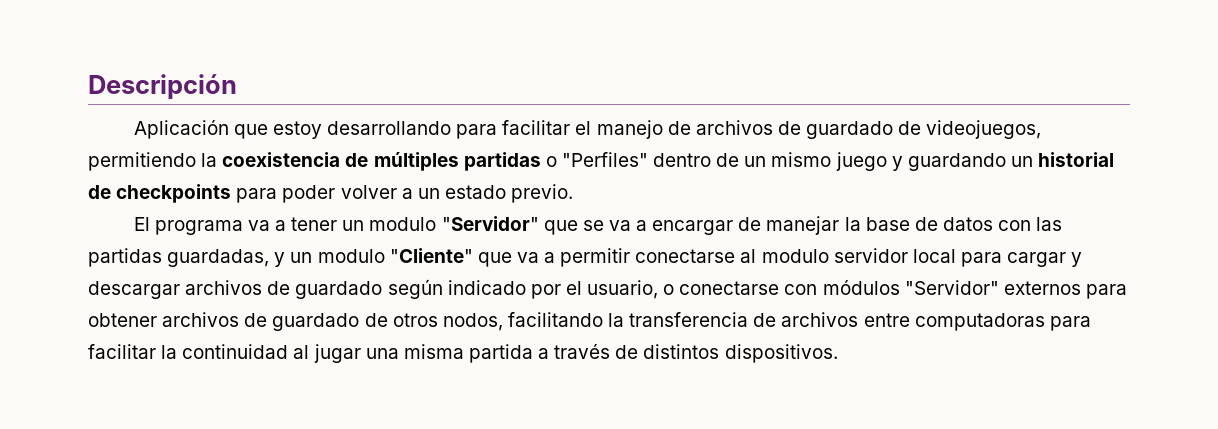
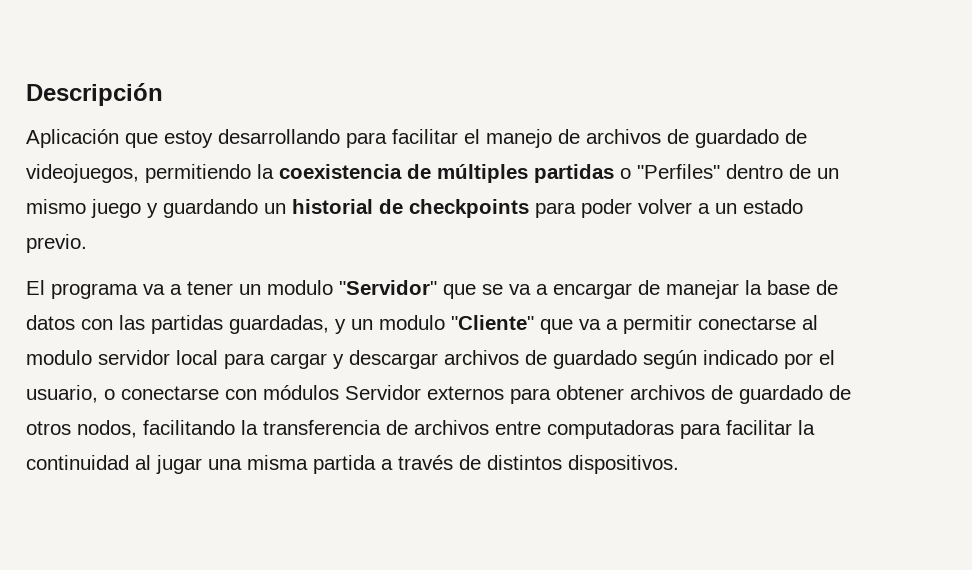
[904,280,999,295] "Servidor" -> [345,385,421,400] Servidor

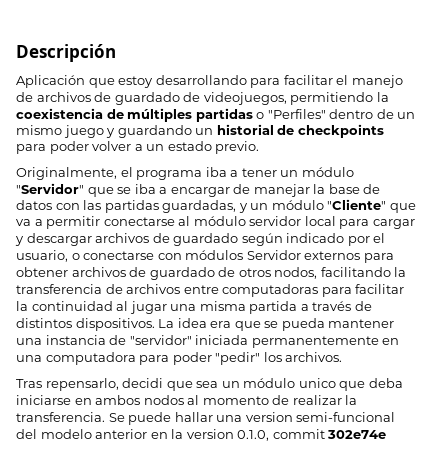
[26,280,165,299] El programa va -> [16,167,227,180] Originalmente, el programa iba
[267,280,333,295] modulo -> [301,167,354,177] módulo
[509,284,531,295] va -> [134,184,156,194] iba
[379,315,445,330] modulo -> [271,200,324,210] módulo
[26,350,92,365] modulo -> [193,216,246,226] módulo
(679, 464) none -> [158,318,395,331] [16,335,400,348] [16,352,343,365] [16,378,403,391] [16,395,358,405] [16,412,396,425] [16,429,387,441] La idea era que se pueda mantener una instancia de "servidor" iniciada permanentemente en una computadora para poder "pedir" los archivos. // Tras repensarlo, decidi que sea un módulo unico que deba iniciarse en ambos nodos al momento de realizar la transferencia. Se puede hallar una version semi-funcional del modelo anterior en la version 0.1.0, commit 302e74e

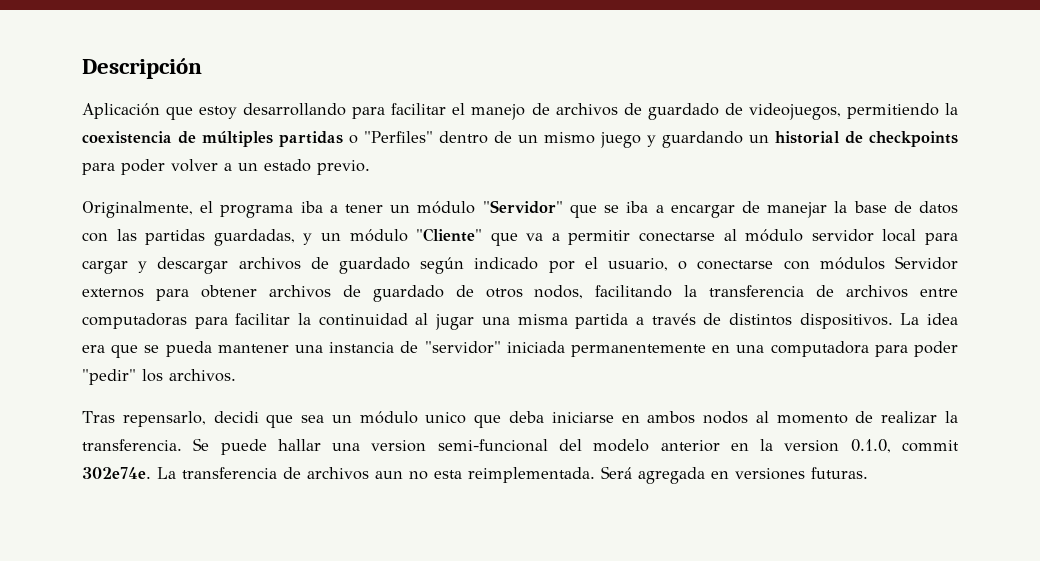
[327,430,387,439] 302e74e -> [82,466,868,484] 302e74e. La transferencia de archivos aun no esta reimplementada. Será agregada en versiones futuras.

